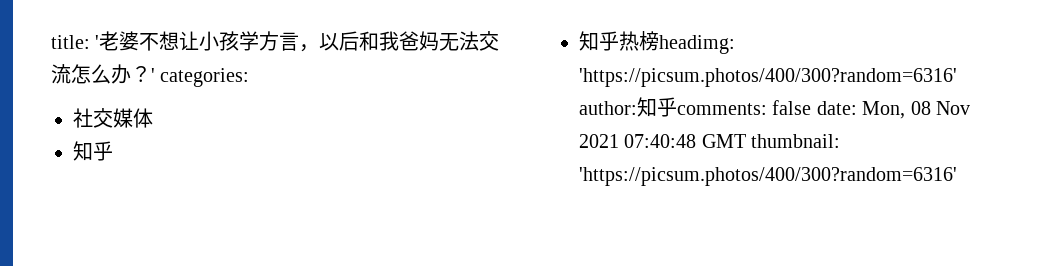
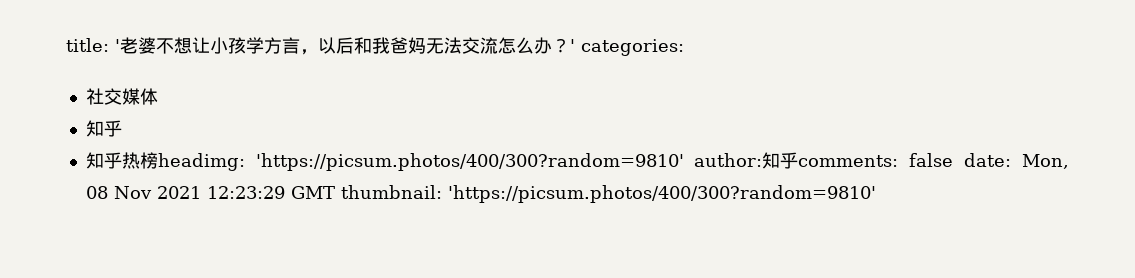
[579,68,957,87] 'https://picsum.photos/400/300?random=6316' -> [255,153,684,171] 'https://picsum.photos/400/300?random=9810'
[624,134,697,148] 07:40:48 -> [206,186,285,199] 12:23:29
[579,167,957,186] 'https://picsum.photos/400/300?random=6316' -> [447,185,876,203] 'https://picsum.photos/400/300?random=9810'

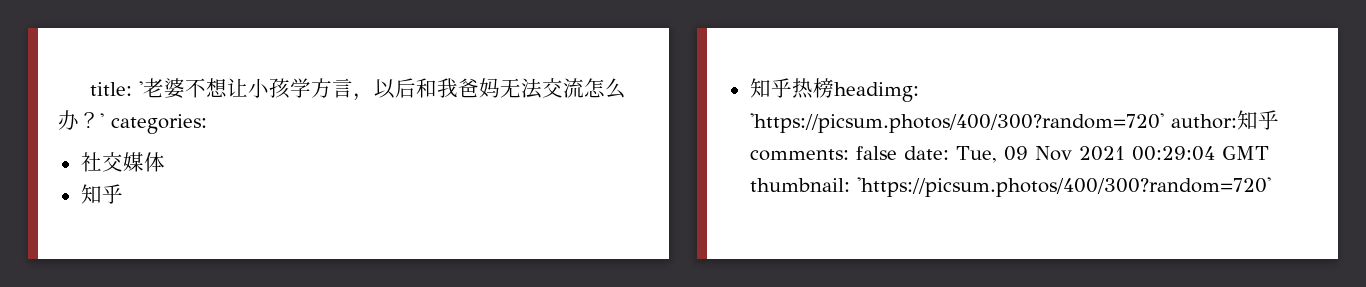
[255,153,684,171] 'https://picsum.photos/400/300?random=9810' -> [749,113,1164,133] 'https://picsum.photos/400/300?random=720'
[1022,154,1069,169] [85,186,108,199] Mon, 08 -> [955,146,1028,163] Tue, 09
[206,186,285,199] 12:23:29 -> [1131,146,1215,161] 00:29:04
[447,185,876,203] 'https://picsum.photos/400/300?random=9810' -> [856,177,1271,197] 'https://picsum.photos/400/300?random=720'

